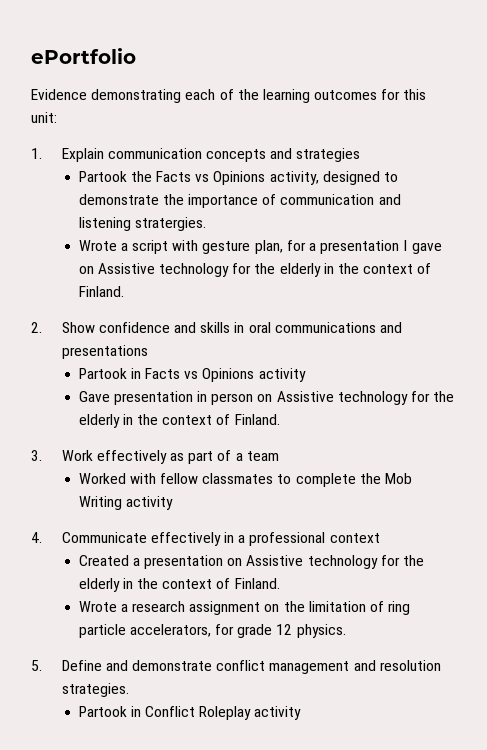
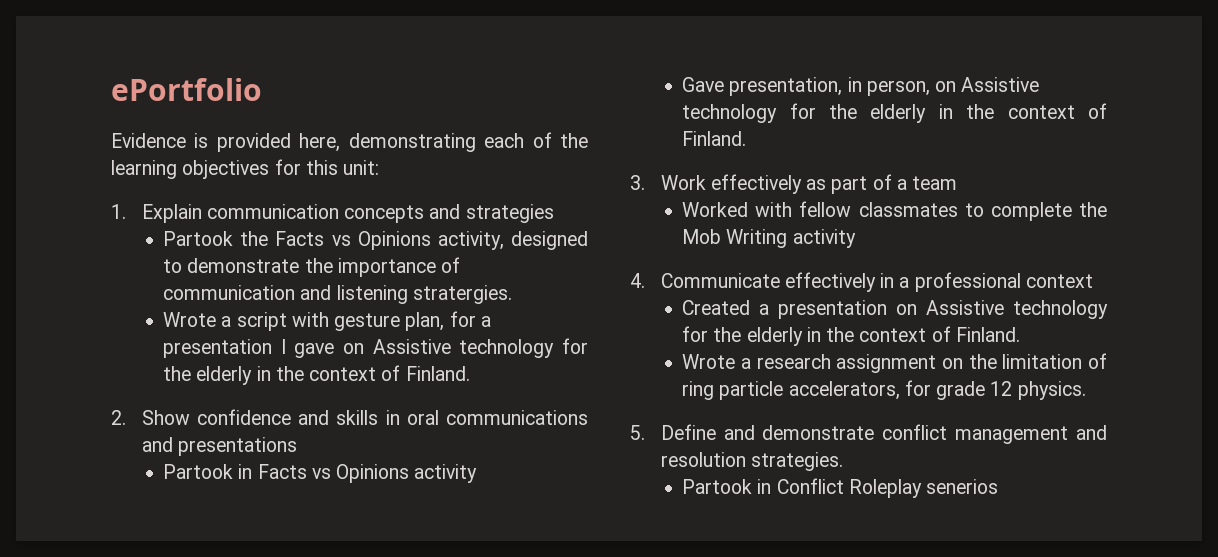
(87, 94) none -> [194,133,341,152] is provided here,
[314,90,378,100] outcomes -> [182,160,270,179] objectives
[113,391,254,405] presentation in person -> [729,77,930,96] presentation, in person,
[254,706,302,720] activity -> [926,479,999,494] senerios

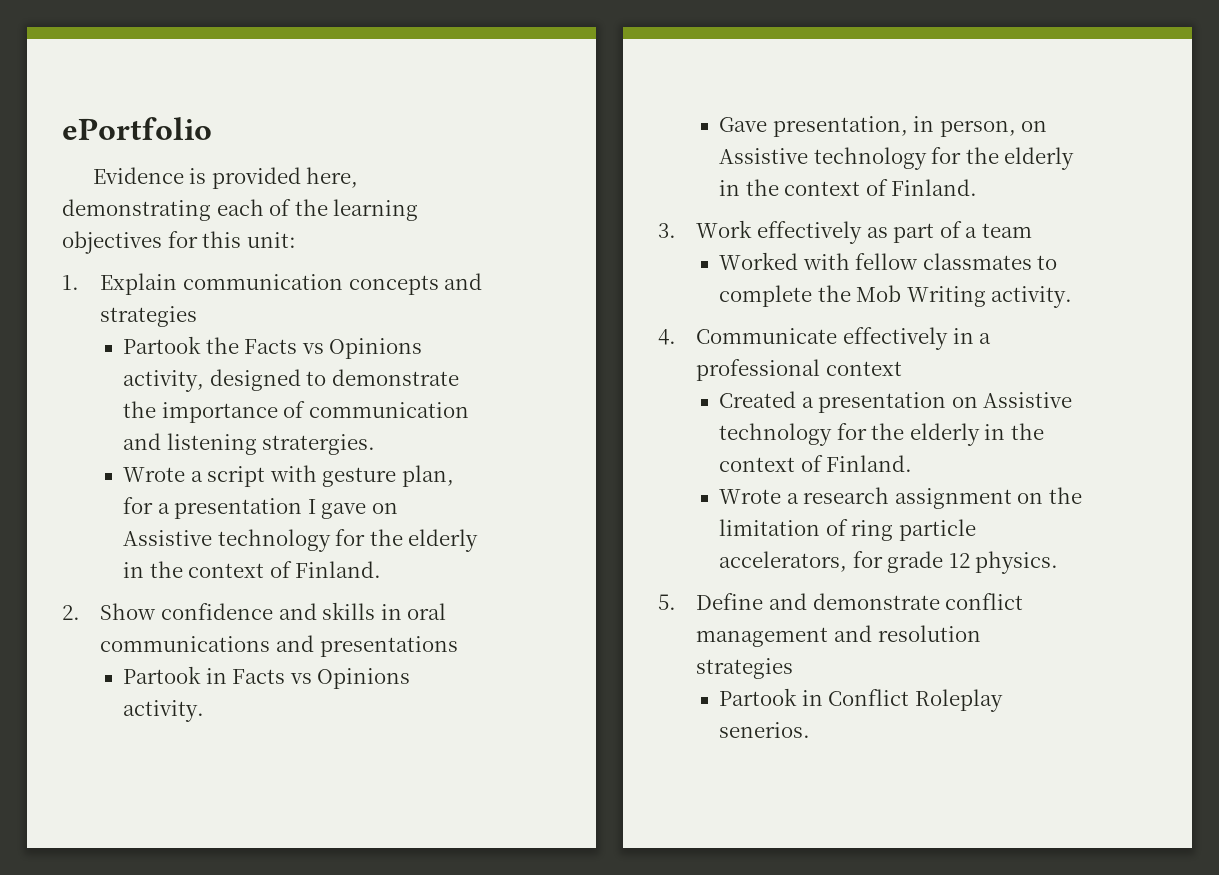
[414,464,478,483] activity -> [123,700,205,722] activity.
[792,229,856,248] activity -> [991,286,1073,308] activity.
[750,452,843,471] strategies. -> [696,658,794,679] strategies
[926,479,999,494] senerios -> [719,722,811,738] senerios.

